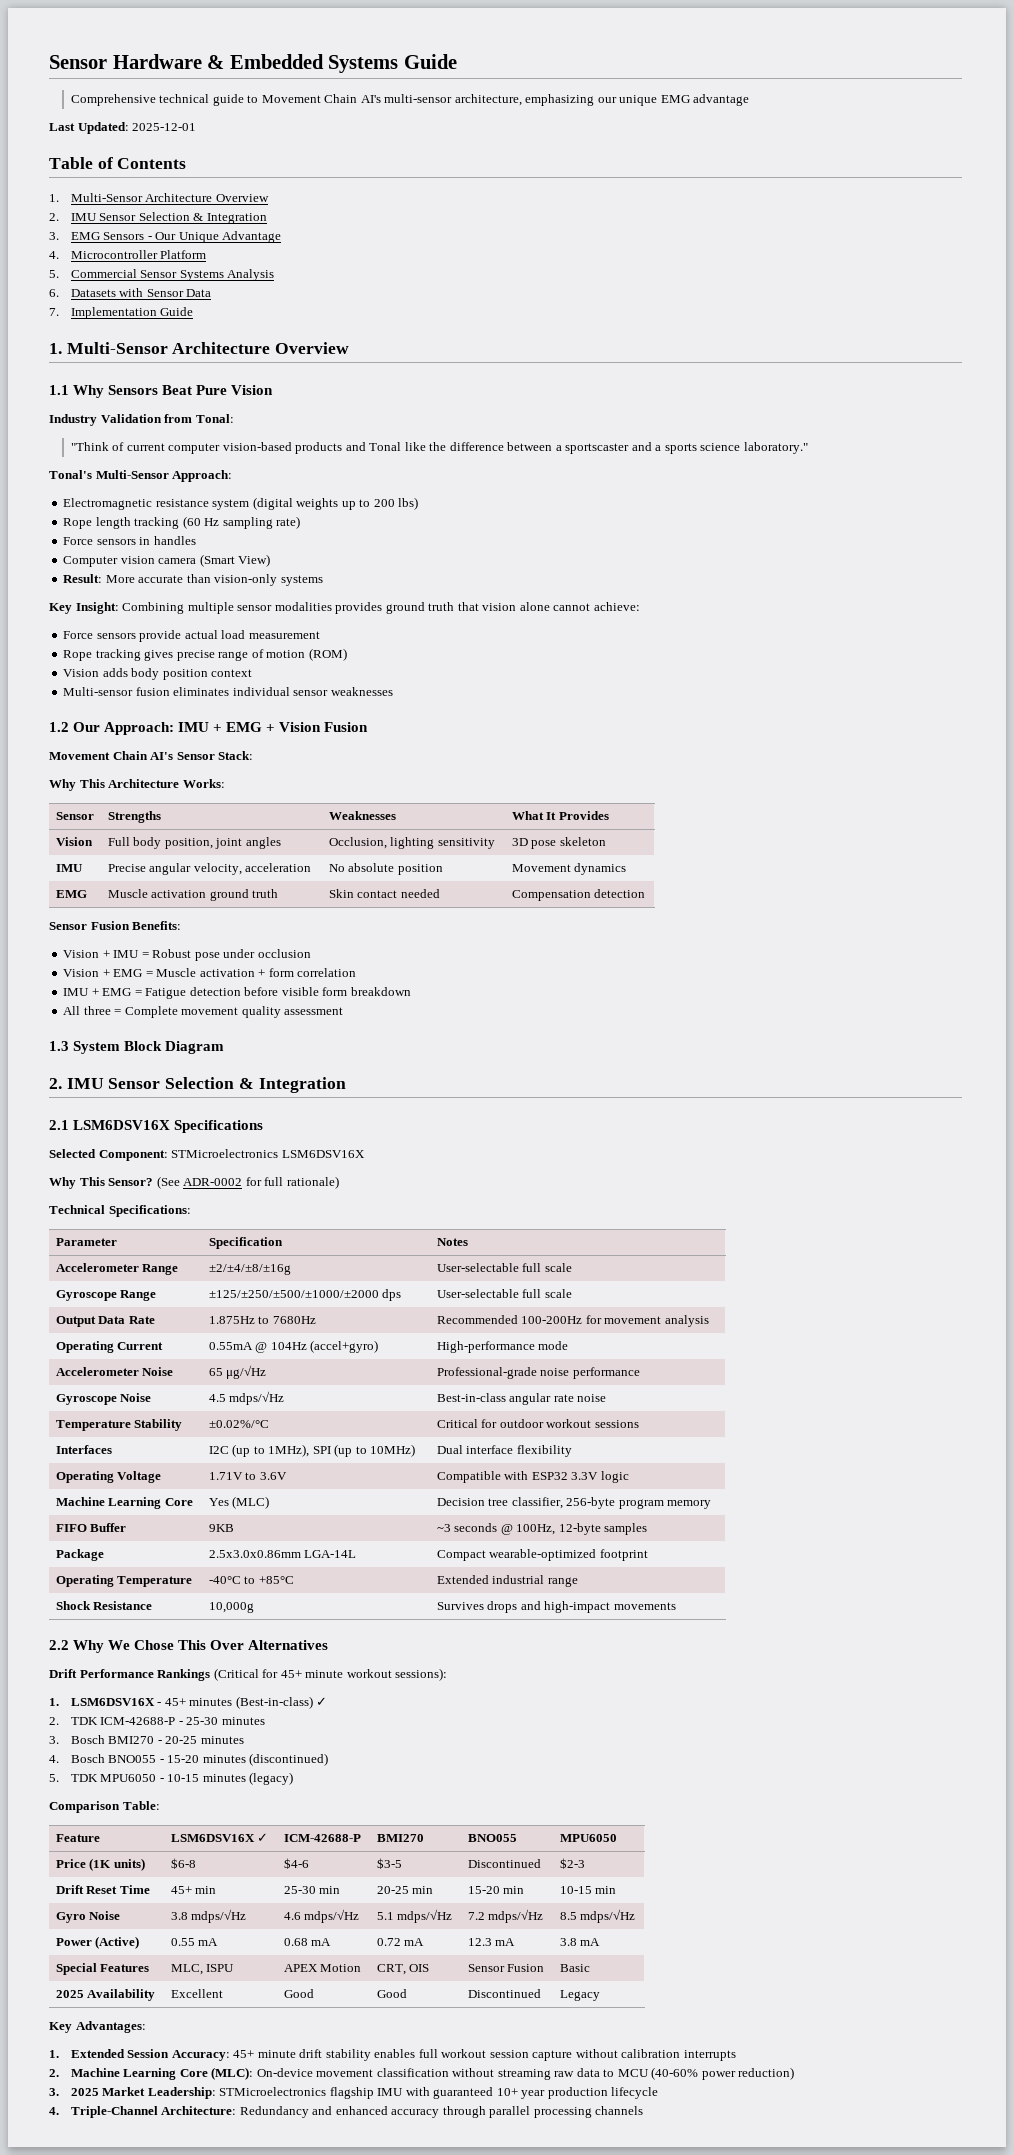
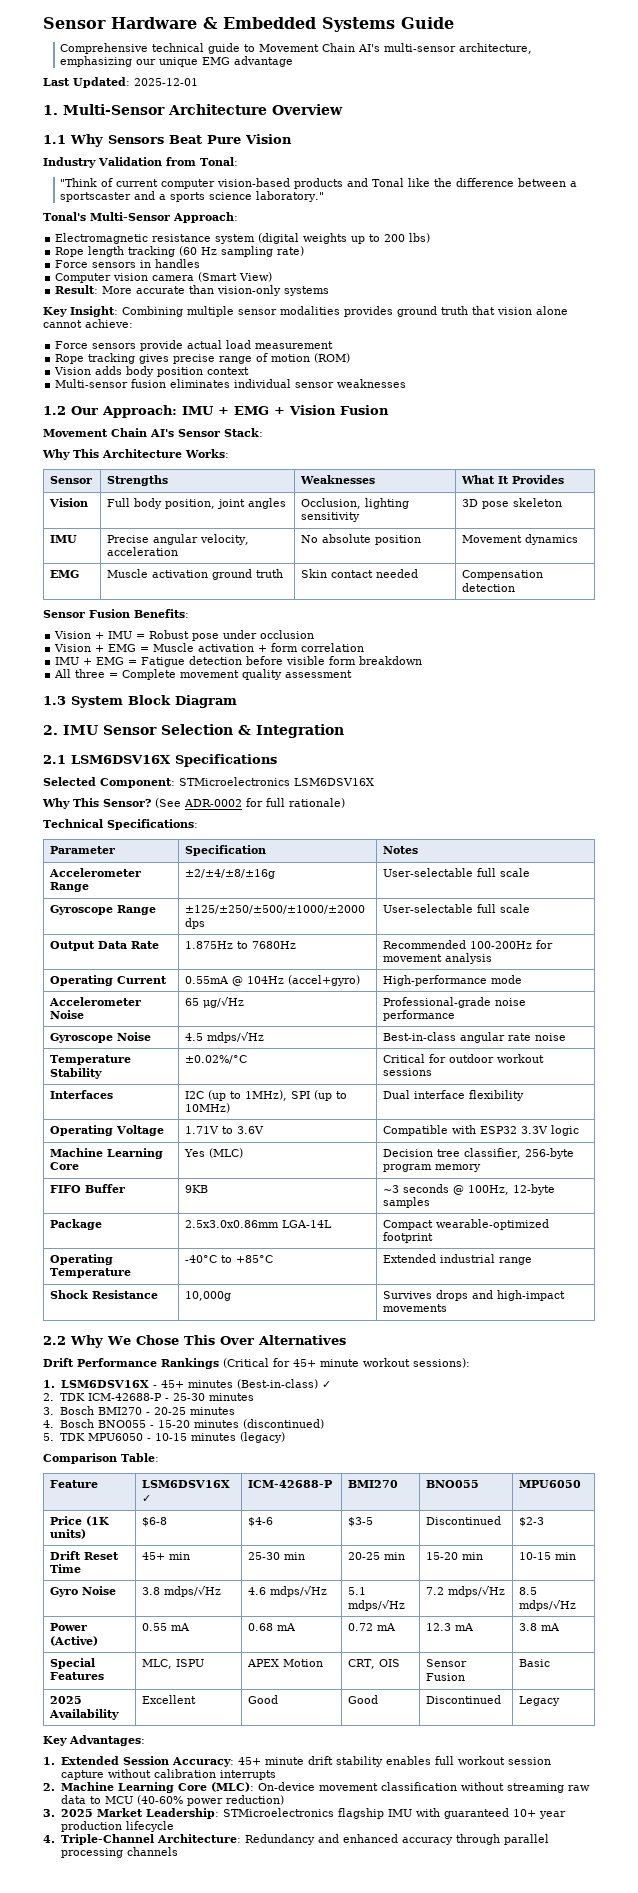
[49,157,187,169] [49,193,269,202] [49,212,267,224] [49,231,282,243] [49,250,207,259] [49,269,275,281] [49,288,212,297] [49,307,194,319] // Table of Contents // 1. Multi-Sensor Architecture Overview // 2. IMU Sensor Selection & Integration // 3. EMG Sensors - Our Unique Advantage // 4. Microcontroller Platform // 5. Commercial Sensor Systems Analysis // 6. Datasets with Sensor Data // 7. Implementation Guide -> (198, 82) none

